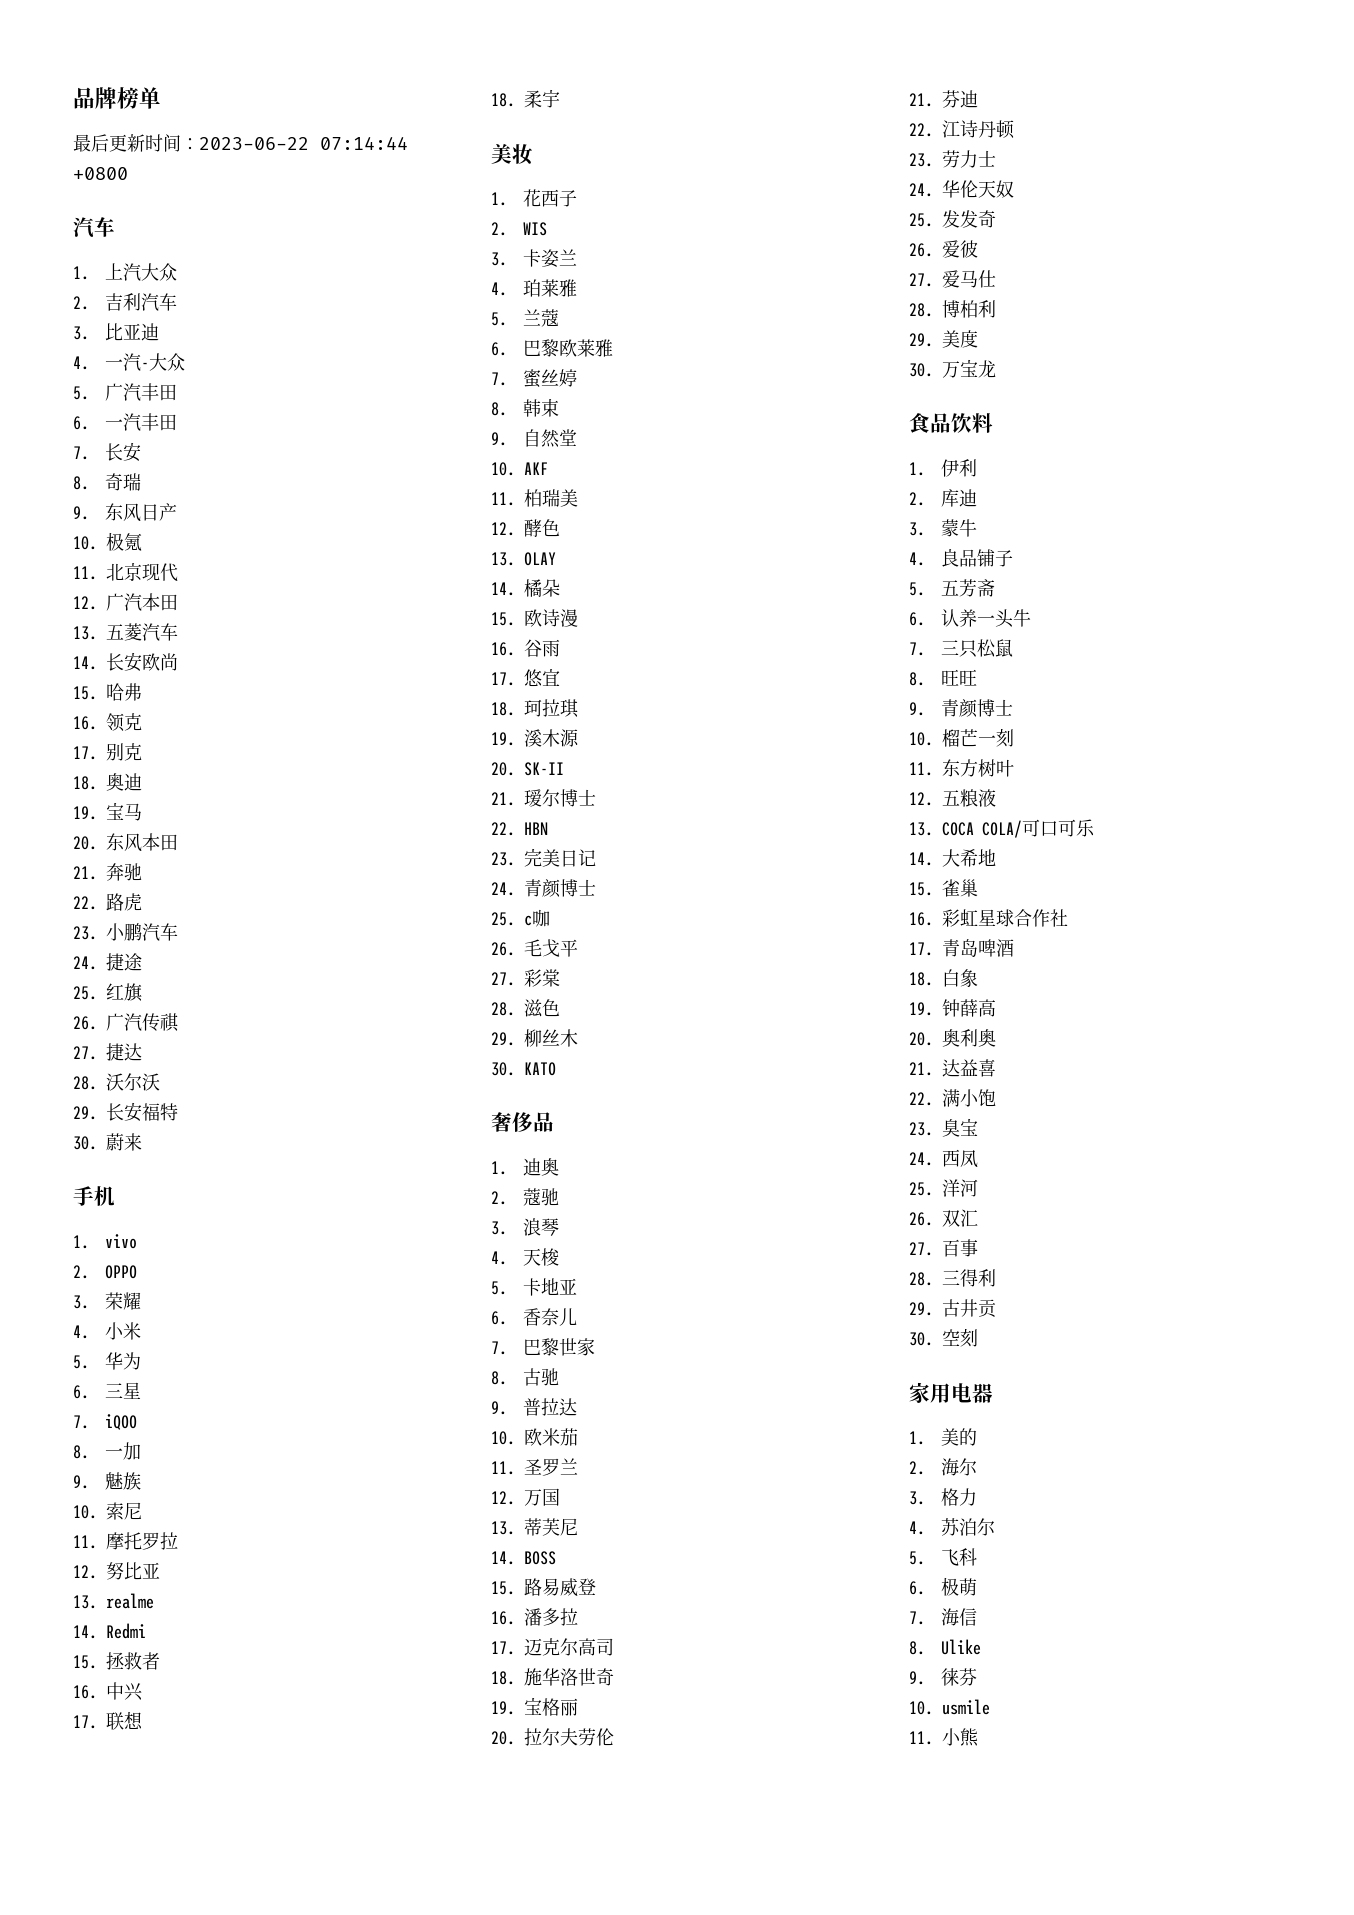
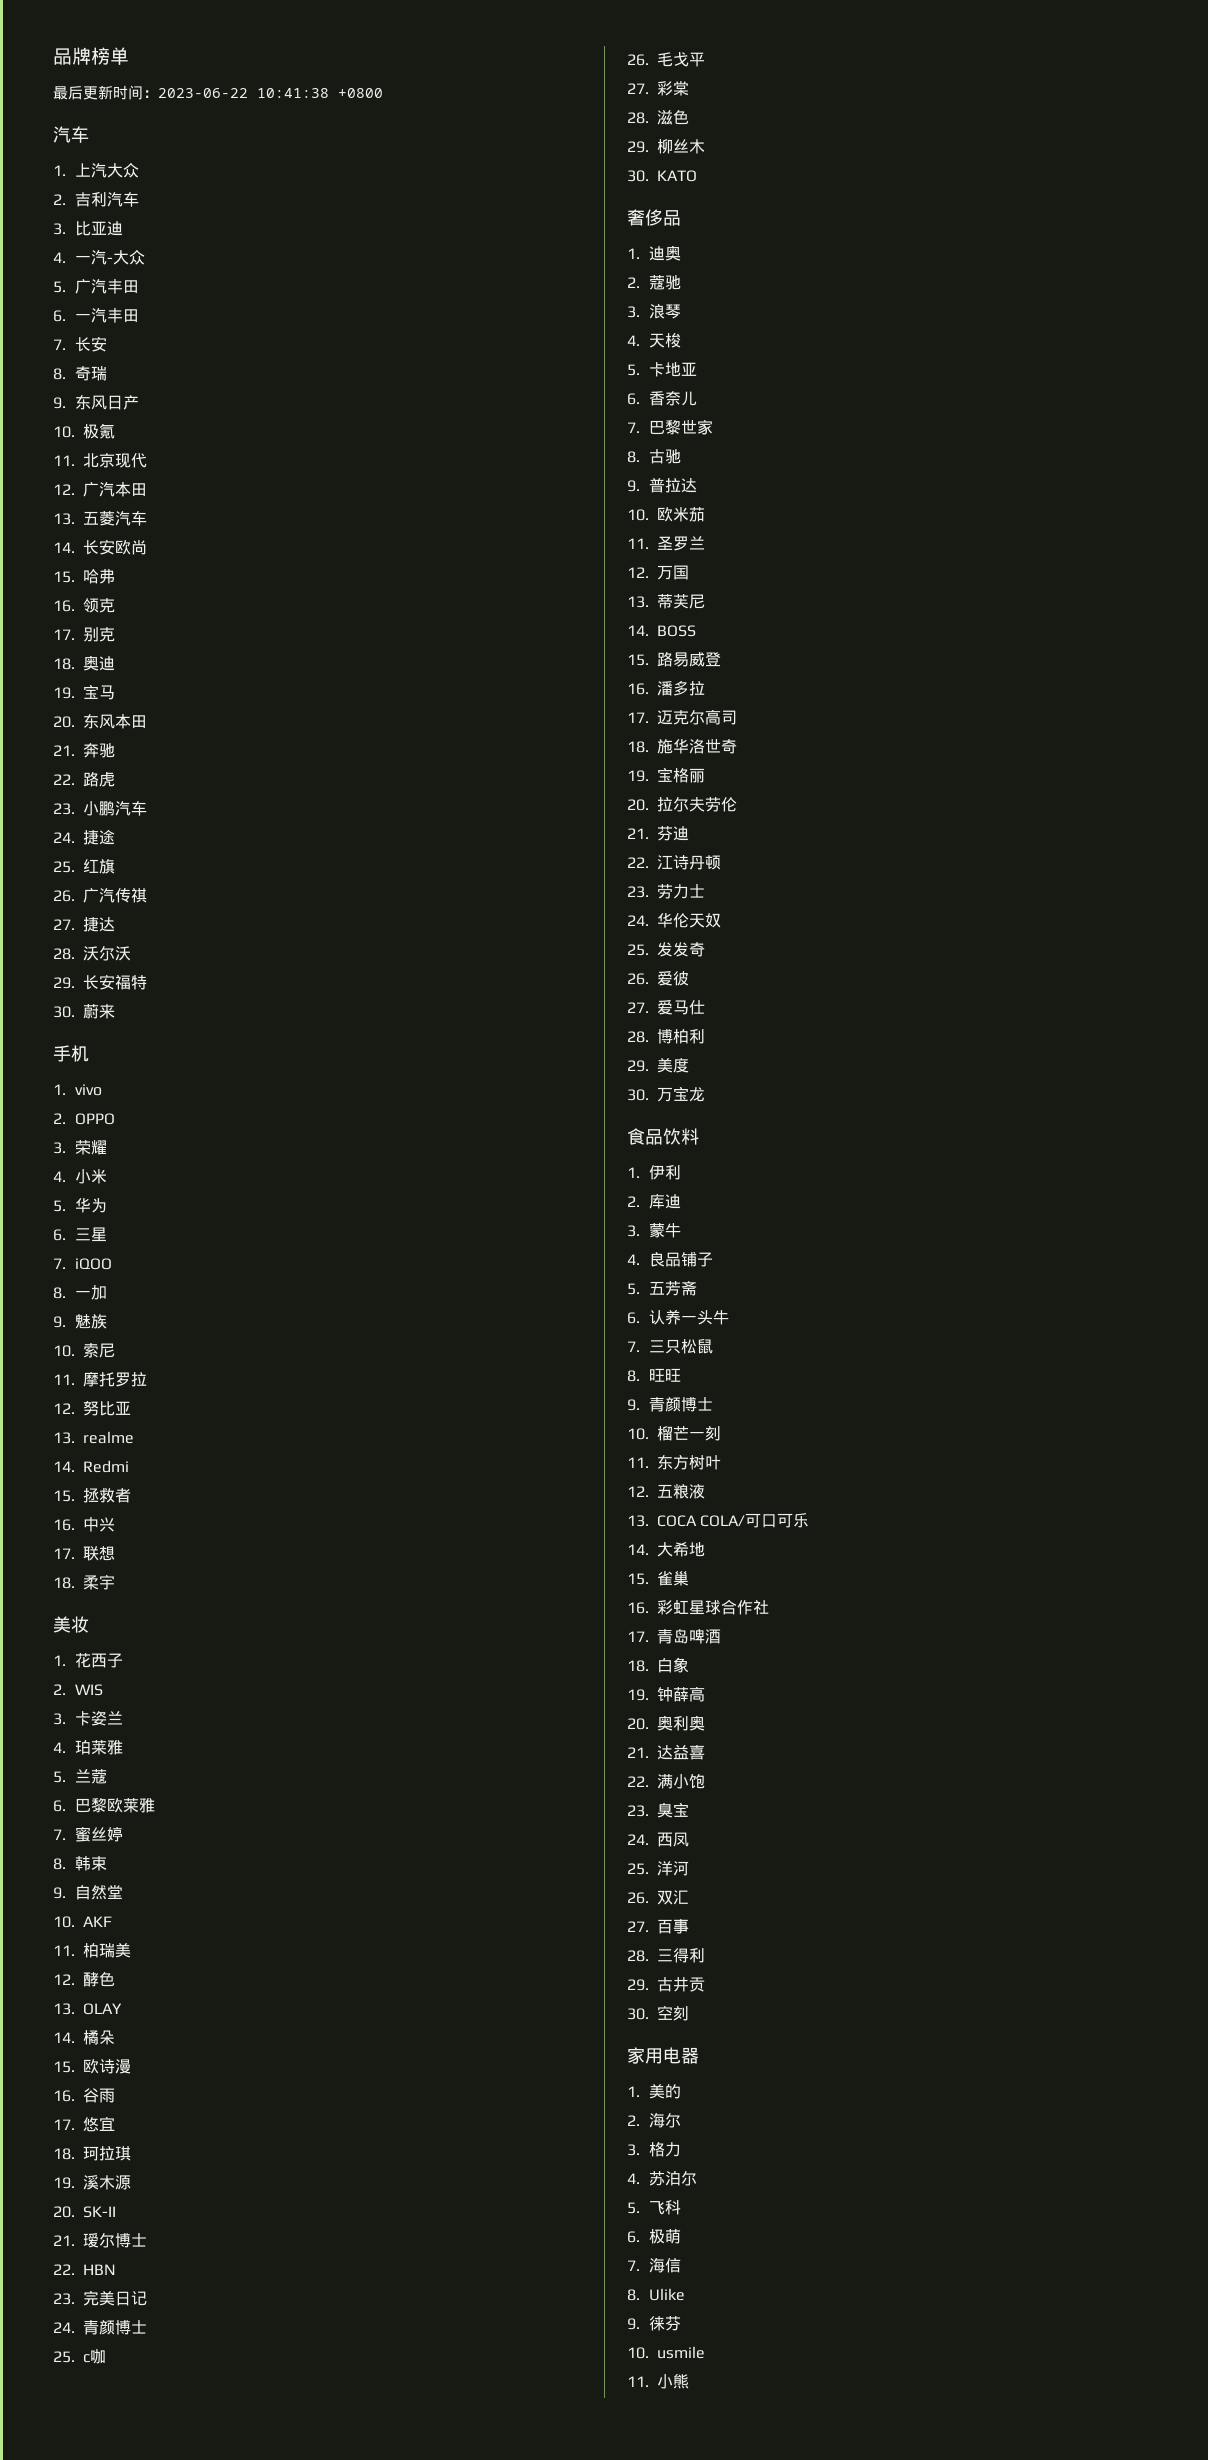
[320,137,408,150] 07:14:44 -> [257,88,329,98] 10:41:38

